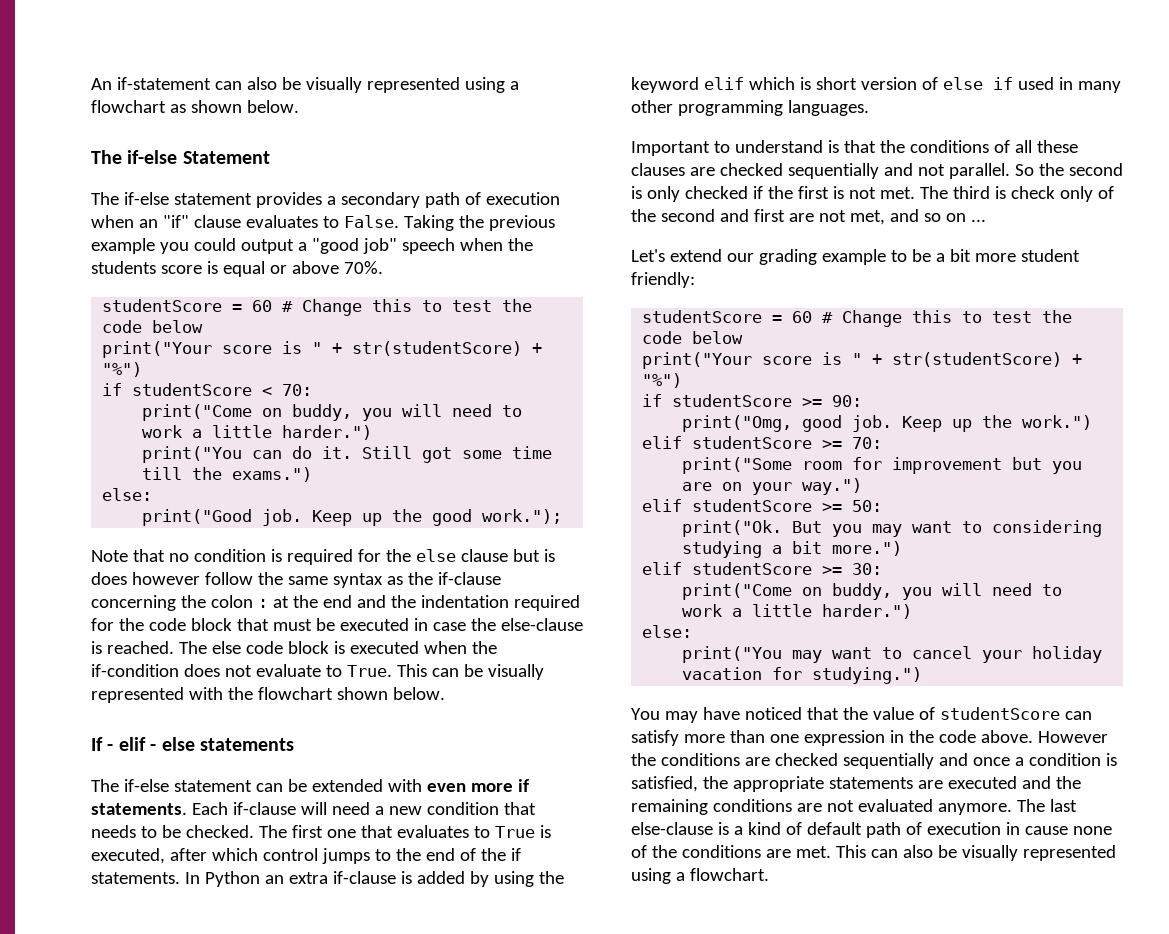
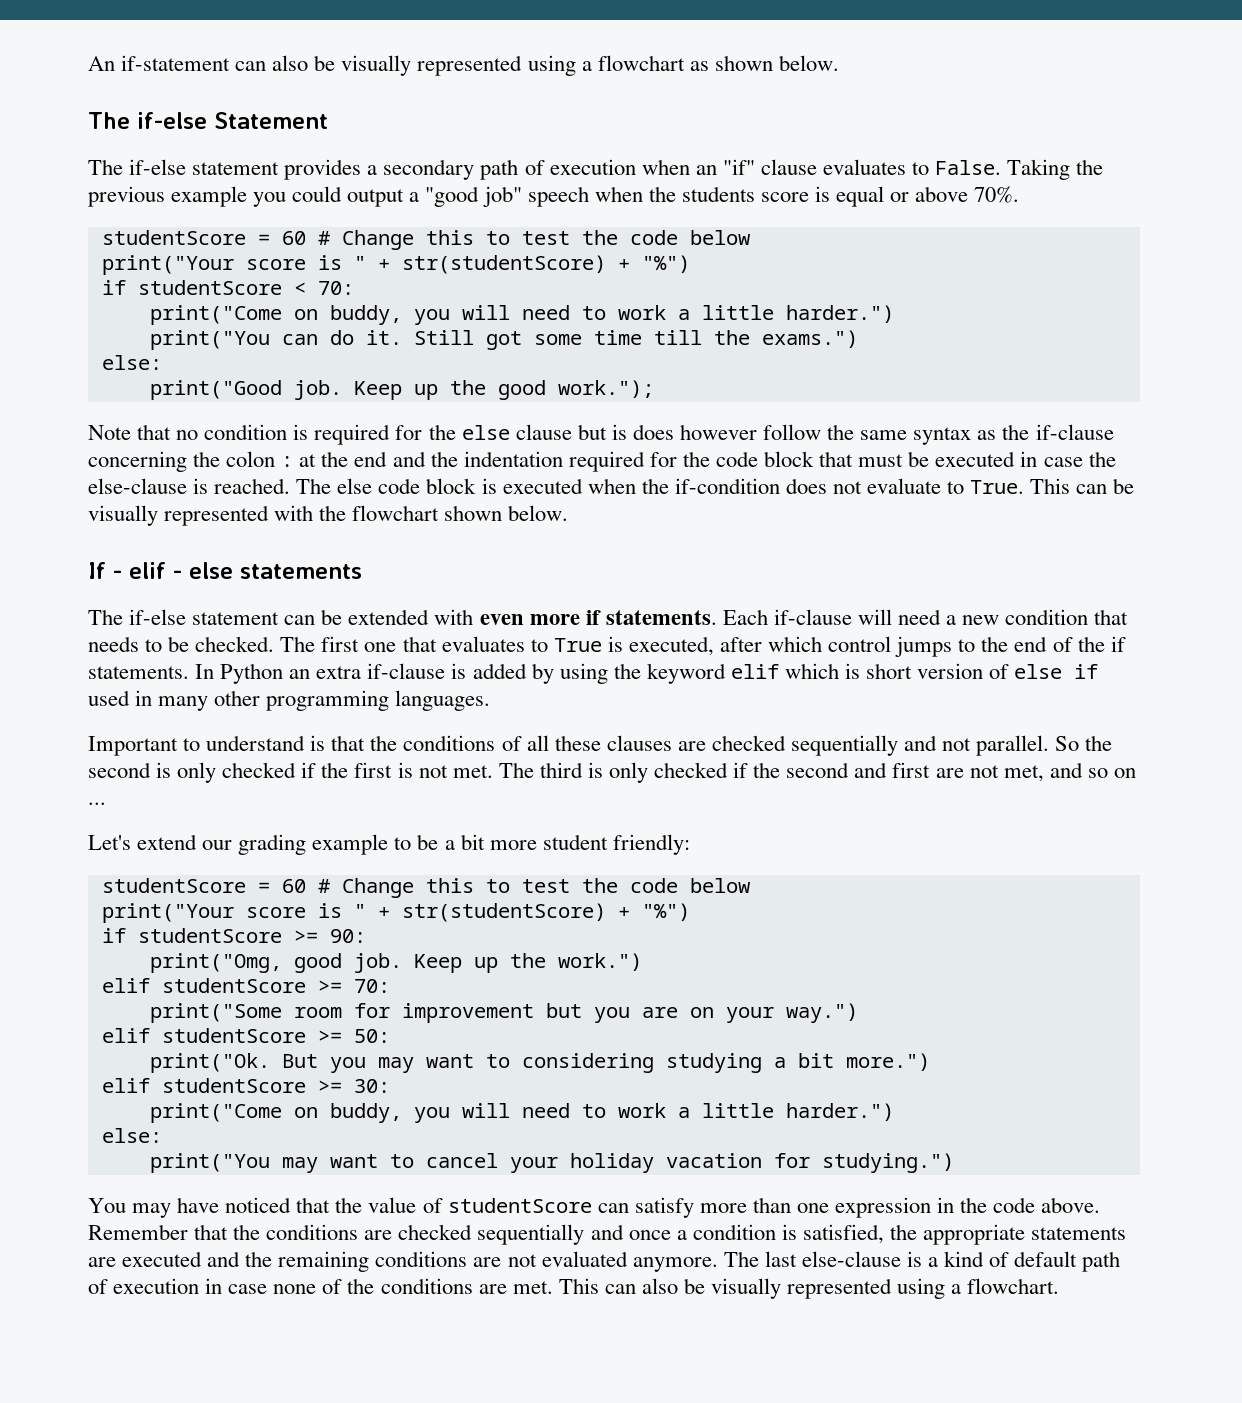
[1010,186,1114,202] check only of -> [608,762,749,783] only checked if
[1037,731,1108,743] However -> [88,1224,229,1240] Remember that
[1024,826,1068,835] cause -> [228,1284,268,1294] case

